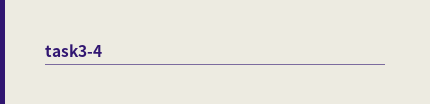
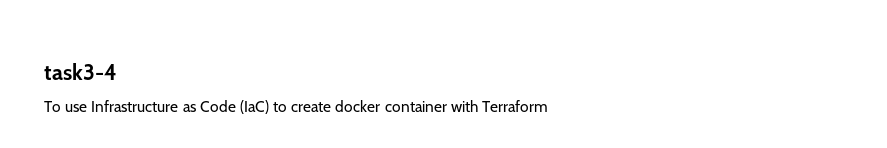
(102, 50) none -> [44,100,549,114] // To use Infrastructure as Code (IaC) to create docker container with Terraform

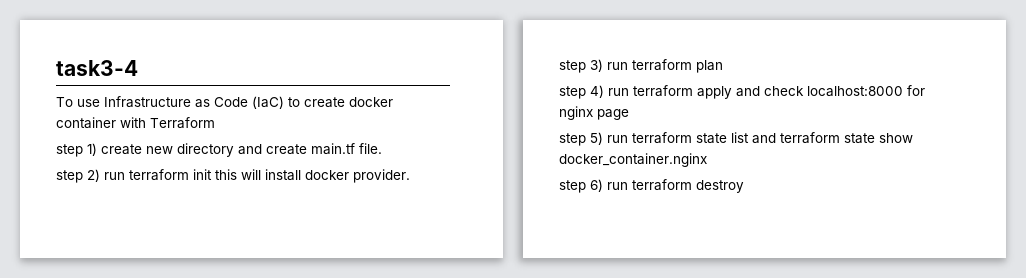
(549, 106) none -> [56,143,382,157] [56,169,410,183] [559,59,723,73] [559,85,925,99] [559,106,629,120] [559,132,913,146] [559,153,707,167] [559,179,744,193] // step 1) create new directory and create main.tf file. // step 2) run terraform init this will install docker provider. // step 3) run terraform plan // step 4) run terraform apply and check localhost:8000 for nginx page // step 5) run terraform state list and terraform state show docker_container.nginx // step 6) run terraform destroy

